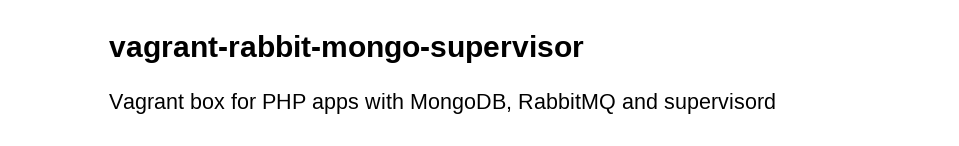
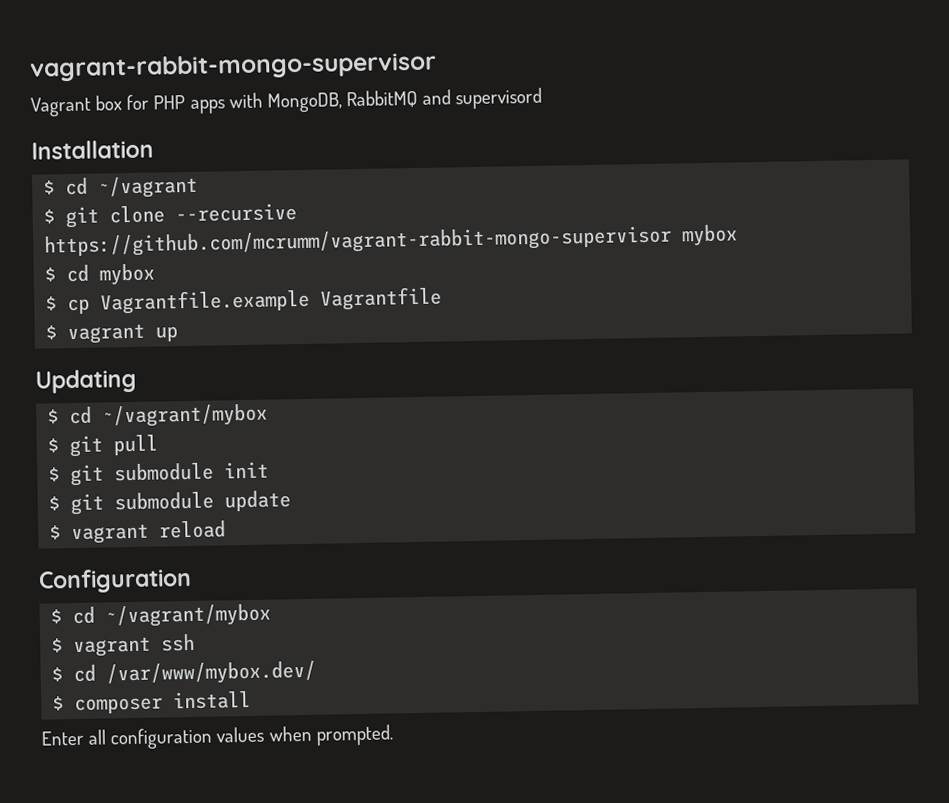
(776, 103) none -> [31,139,154,160] [43,175,199,199] [43,203,298,229] [44,224,739,258] [44,263,156,286] [45,286,443,315] [45,323,179,345] [35,368,137,394] [47,403,269,428] [47,434,159,458] [48,461,270,487] [48,490,292,516] [49,520,227,545] [38,567,192,594] [50,603,272,628] [51,633,196,658] [51,660,317,686] [52,690,252,715] [41,724,393,750] // Installation // $ cd ~/vagrant // $ git clone --recursive https://github.com/mcrumm/vagrant-rabbit-mongo-supervisor mybox // $ cd mybox // $ cp Vagrantfile.example Vagrantfile // $ vagrant up // Updating // $ cd ~/vagrant/mybox // $ git pull // $ git submodule init // $ git submodule update // $ vagrant reload // Configuration // $ cd ~/vagrant/mybox // $ vagrant ssh // $ cd /var/www/mybox.dev/ // $ composer install // Enter all configuration values when prompted.

